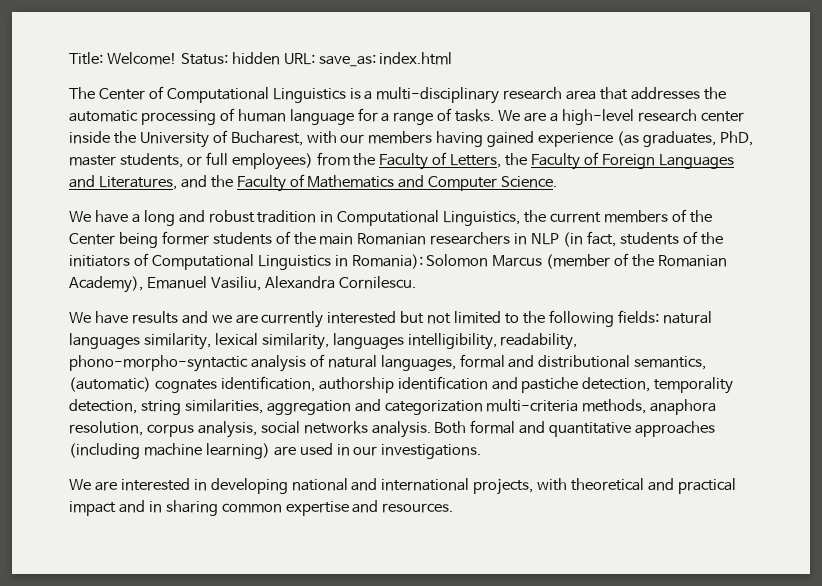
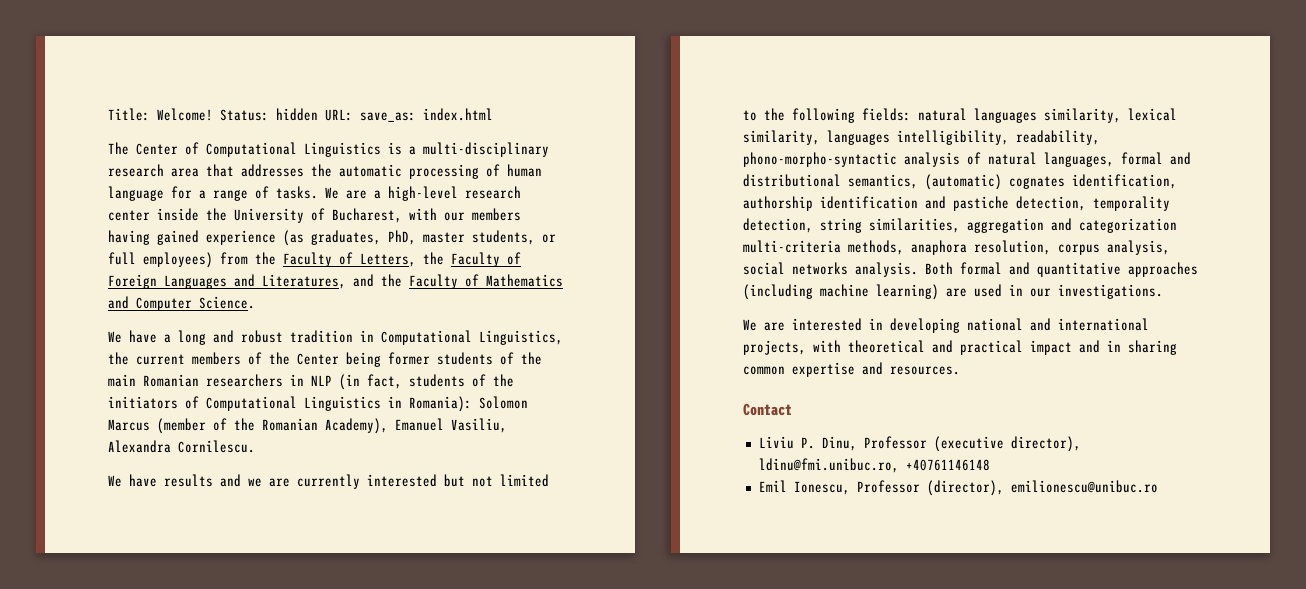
(454, 508) none -> [743,403,792,416] [758,436,1081,452] [758,458,990,473] [758,480,1158,496] // Contact // Liviu P. Dinu, Professor (executive director), ldinu@fmi.unibuc.ro, +40761146148 // Emil Ionescu, Professor (director), emilionescu@unibuc.ro

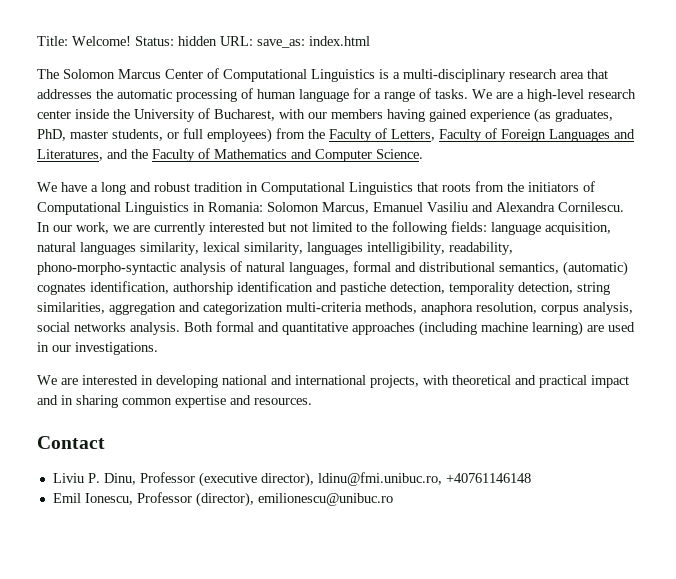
(129, 148) none -> [63,69,161,79] Solomon Marcus
[423,252,444,265] the -> (435, 135) none
[479,330,563,345] [108,352,542,367] [108,374,486,390] Linguistics, the current members of the Center being former students of the main Romanian researchers in NLP (in fact, students of -> [349,181,504,195] Linguistics that roots from
[409,396,528,412] [108,418,507,434] [108,440,255,453] [108,474,241,487] Romania): Solomon Marcus (member of the Romanian Academy), Emanuel Vasiliu, Alexandra Cornilescu. // We have results and -> [208,202,624,214] [37,222,109,234] Romania: Solomon Marcus, Emanuel Vasiliu and Alexandra Cornilescu. In our work,
(911, 114) none -> [491,222,611,235] language acquisition,

